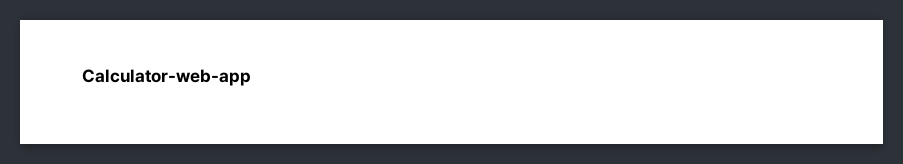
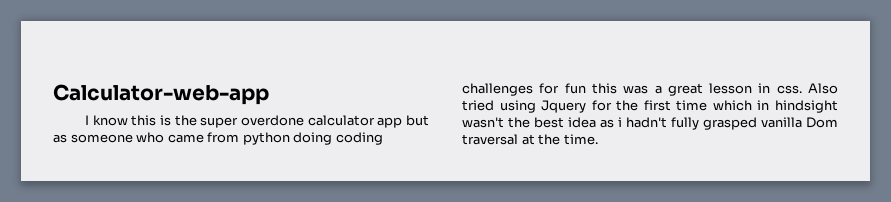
(251, 77) none -> [85,115,429,128] [53,132,383,145] [462,83,838,96] [462,100,838,113] [462,117,838,130] [462,134,598,145] // I know this is the super overdone calculator app but as someone who came from python doing coding challenges for fun this was a great lesson in css. Also tried using Jquery for the first time which in hindsight wasn't the best idea as i hadn't fully grasped vanilla Dom traversal at the time.

